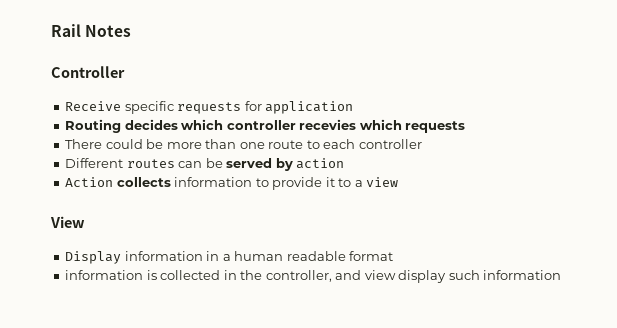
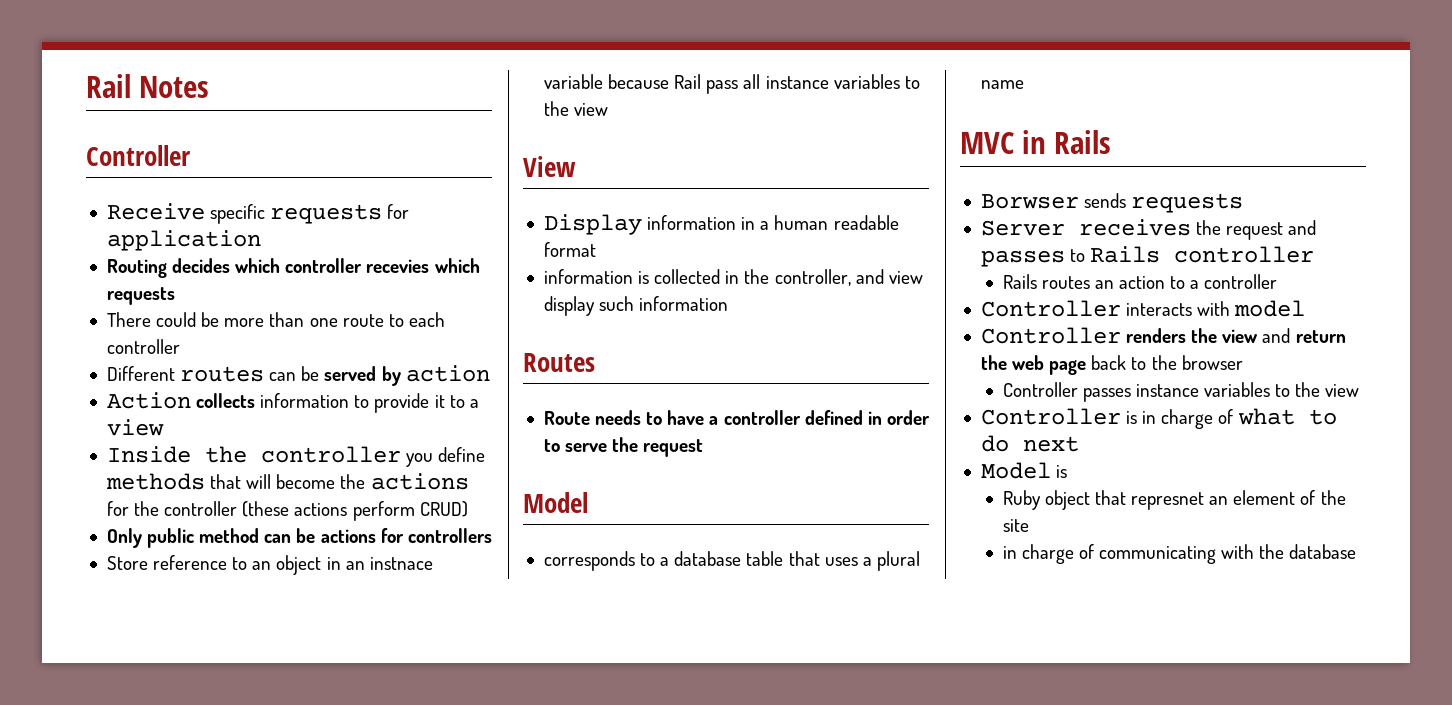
(399, 182) none -> [106,446,486,467] [105,473,469,490] [106,501,468,521] [106,528,492,548] [106,555,433,575] [543,74,920,94] [543,101,609,116] // Inside the controller you define methods that will become the actions for the controller (these actions perform CRUD) // Only public method can be actions for controllers // Store reference to an object in an instnace variable because Rail pass all instance variables to the view
(562, 275) none -> [523,353,595,372] [543,410,930,425] [543,437,704,457] [523,492,588,513] [543,551,920,571] [980,80,1024,89] [960,130,1112,154] [980,193,1244,213] [980,219,1317,240] [980,246,1315,267] [1002,274,1278,289] [980,300,1306,317] [980,327,1346,344] [980,355,1243,375] [1002,382,1360,402] [980,408,1337,429] [980,435,1079,452] [980,462,1068,479] [1002,490,1346,510] [1002,519,1029,532] [1002,544,1357,564] // Routes // Route needs to have a controller defined in order to serve the request // Model // corresponds to a database table that uses a plural name // MVC in Rails // Borwser sends requests // Server receives the request and passes to Rails controller // Rails routes an action to a controller // Controller interacts with model // Controller renders the view and return the web page back to the browser // Controller passes instance variables to the view // Controller is in charge of what to do next // Model is // Ruby object that represnet an element of the site // in charge of communicating with the database

